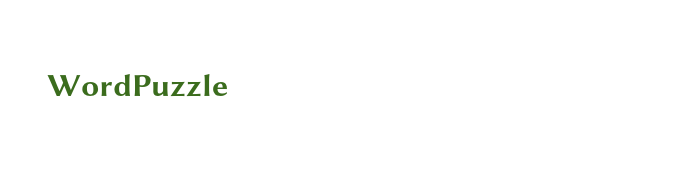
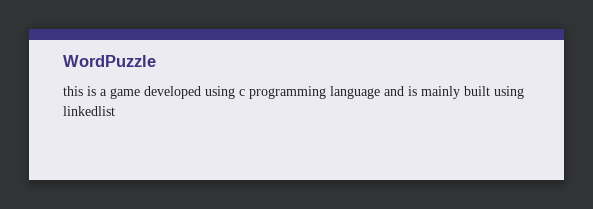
(229, 85) none -> [63,86,524,99] [63,106,115,116] // this is a game developed using c programming language and is mainly built using linkedlist

